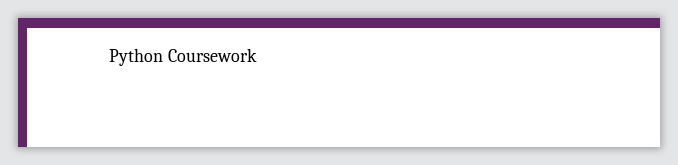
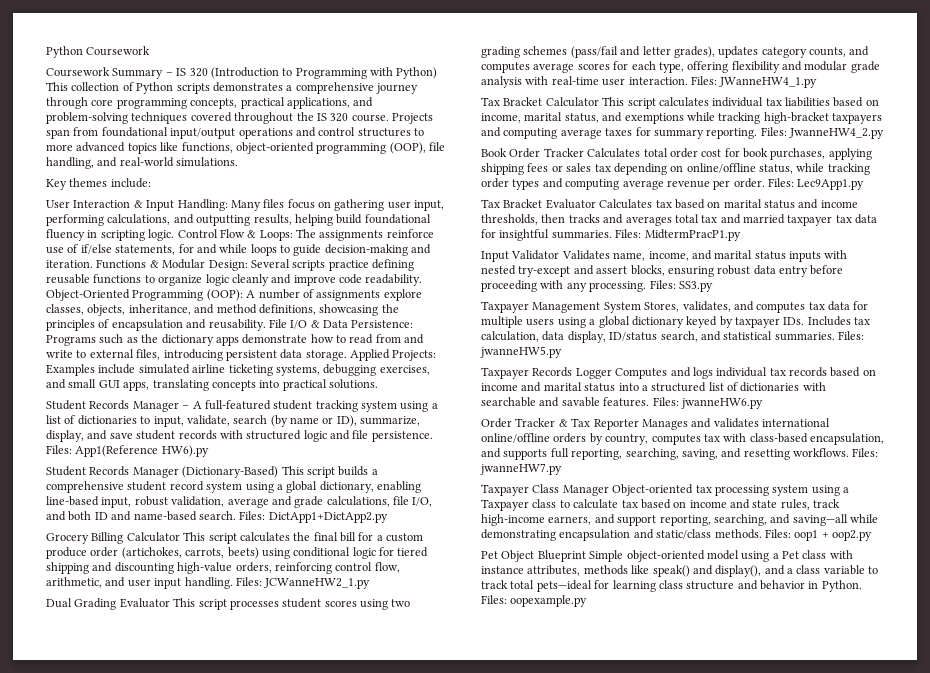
(257, 55) none -> [46,67,438,79] [46,82,418,94] [46,97,374,109] [46,112,433,124] [46,127,424,139] [46,142,445,154] [46,157,239,169] [46,178,151,190] [46,199,445,211] [46,214,431,226] [46,229,434,241] [46,244,432,256] [46,259,414,271] [46,274,423,286] [46,289,422,301] [46,304,399,316] [46,319,414,331] [46,334,425,346] [46,349,437,361] [46,364,430,376] [46,379,378,391] [46,400,438,412] [46,415,421,427] [46,430,433,442] [46,445,209,457] [46,466,378,478] [46,481,421,493] [46,496,433,508] [46,511,388,523] [46,532,424,544] [46,547,429,559] [46,562,400,574] [46,577,371,589] [46,598,411,610] [481,46,870,58] [481,61,880,73] [481,76,818,88] [481,97,879,109] [481,112,882,124] [481,127,884,139] [481,148,872,160] [481,163,870,175] [481,178,865,190] [481,199,858,209] [481,214,878,226] [481,229,741,241] [481,250,848,262] [481,265,844,277] [481,280,713,292] [481,301,869,313] [481,316,871,328] [481,331,864,343] [480,346,562,358] [481,367,876,379] [481,382,826,392] [481,397,763,409] [481,418,830,430] [481,433,884,445] [481,448,879,460] [480,463,562,475] [481,484,849,496] [481,499,841,511] [481,514,878,526] [481,529,872,541] [481,550,853,562] [481,565,879,577] [481,580,862,592] [481,595,588,607] // Coursework Summary – IS 320 (Introduction to Programming with Python) This collection of Python scripts demonstrates a comprehensive journey through core programming concepts, practical applications, and problem-solving techniques covered throughout the IS 320 course. Projects span from foundational input/output operations and control structures to more advanced topics like functions, object-oriented programming (OOP), file handling, and real-world simulations. // Key themes include: // User Interaction & Input Handling: Many files focus on gathering user input, performing calculations, and outputting results, helping build foundational fluency in scripting logic. Control Flow & Loops: The assignments reinforce use of if/else statements, for and while loops to guide decision-making and iteration. Functions & Modular Design: Several scripts practice defining reusable functions to organize logic cleanly and improve code readability. Object-Oriented Programming (OOP): A number of assignments explore classes, objects, inheritance, and method definitions, showcasing the principles of encapsulation and reusability. File I/O & Data Persistence: Programs such as the dictionary apps demonstrate how to read from and write to external files, introducing persistent data storage. Applied Projects: Examples include simulated airline ticketing systems, debugging exercises, and small GUI apps, translating concepts into practical solutions. // Student Records Manager – A full-featured student tracking system using a list of dictionaries to input, validate, search (by name or ID), summarize, display, and save student records with structured logic and file persistence. Files: App1(Reference HW6).py // Student Records Manager (Dictionary-Based) This script builds a comprehensive student record system using a global dictionary, enabling line-based input, robust validation, average and grade calculations, file I/O, and both ID and name-based search. Files: DictApp1+DictApp2.py // Grocery Billing Calculator This script calculates the final bill for a custom produce order (artichokes, carrots, beets) using conditional logic for tiered shipping and discounting high-value orders, reinforcing control flow, arithmetic, and user input handling. Files: JCWanneHW2_1.py // Dual Grading Evaluator This script processes student scores using two grading schemes (pass/fail and letter grades), updates category counts, and computes average scores for each type, offering flexibility and modular grade analysis with real-time user interaction. Files: JWanneHW4_1.py // Tax Bracket Calculator This script calculates individual tax liabilities based on income, marital status, and exemptions while tracking high-bracket taxpayers and computing average taxes for summary reporting. Files: JwanneHW4_2.py // Book Order Tracker Calculates total order cost for book purchases, applying shipping fees or sales tax depending on online/offline status, while tracking order types and computing average revenue per order. Files: Lec9App1.py // Tax Bracket Evaluator Calculates tax based on marital status and income thresholds, then tracks and averages total tax and married taxpayer tax data for insightful summaries. Files: MidtermPracP1.py // Input Validator Validates name, income, and marital status inputs with nested try-except and assert blocks, ensuring robust data entry before proceeding with any processing. Files: SS3.py // Taxpayer Management System Stores, validates, and computes tax data for multiple users using a global dictionary keyed by taxpayer IDs. Includes tax calculation, data display, ID/status search, and statistical summaries. Files: jwanneHW5.py // Taxpayer Records Logger Computes and logs individual tax records based on income and marital status into a structured list of dictionaries with searchable and savable features. Files: jwanneHW6.py // Order Tracker & Tax Reporter Manages and validates international online/offline orders by country, computes tax with class-based encapsulation, and supports full reporting, searching, saving, and resetting workflows. Files: jwanneHW7.py // Taxpayer Class Manager Object-oriented tax processing system using a Taxpayer class to calculate tax based on income and state rules, track high-income earners, and support reporting, searching, and saving—all while demonstrating encapsulation and static/class methods. Files: oop1 + oop2.py // Pet Object Blueprint Simple object-oriented model using a Pet class with instance attributes, methods like speak() and display(), and a class variable to track total pets—ideal for learning class structure and behavior in Python. Files: oopexample.py

